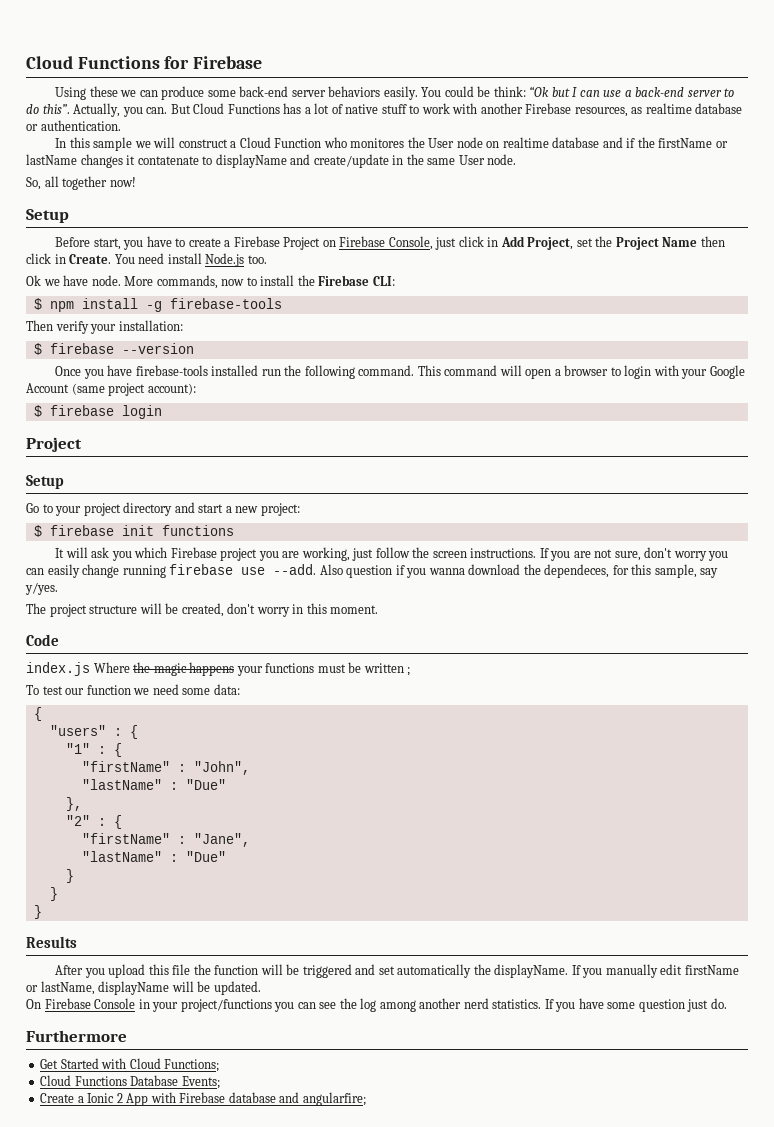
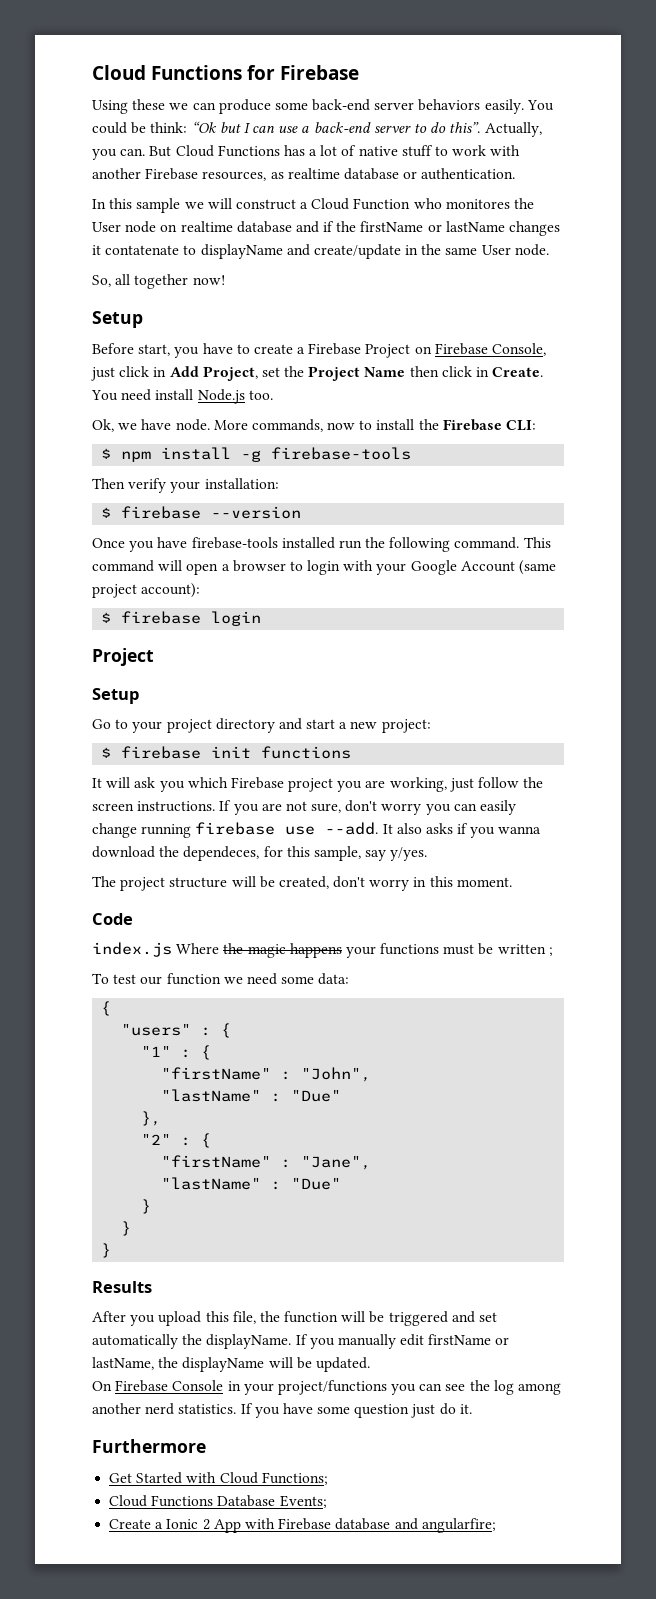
[26,275,41,286] Ok -> [92,419,114,432] Ok,
[319,564,393,578] Also question -> [382,823,453,834] It also asks
[172,964,191,975] file -> [232,1311,256,1324] file,
(95, 988) none -> [158,1357,179,1368] the
[710,998,727,1009] do. -> [439,1403,472,1415] do it.

